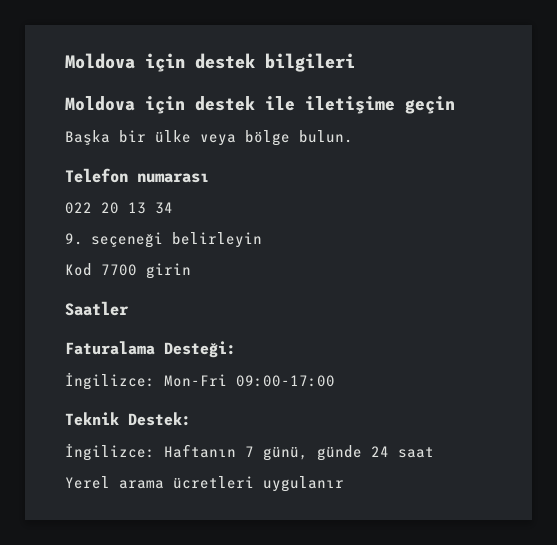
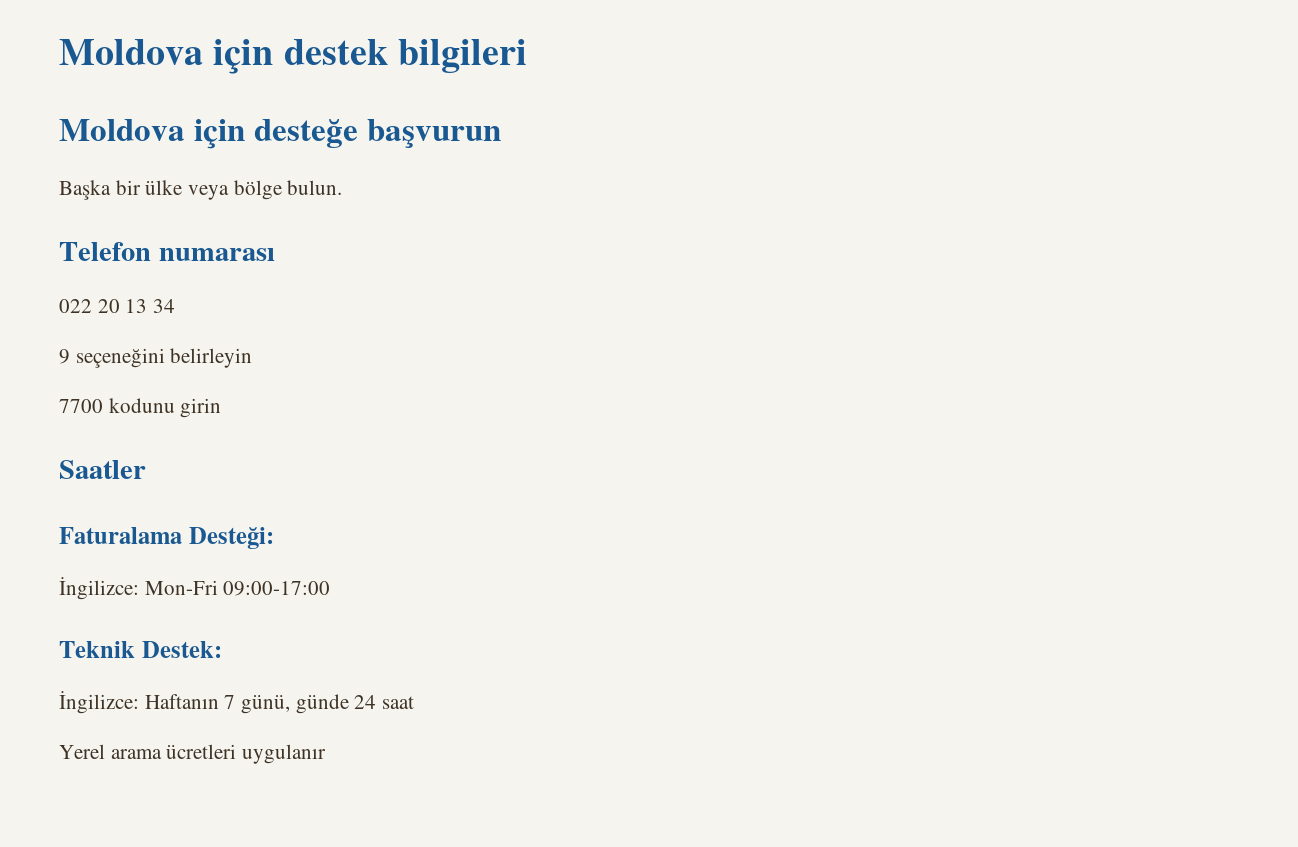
[195,96,455,114] destek ile iletişime geçin -> [253,119,501,148] desteğe başvurun
[65,232,163,248] 9. seçeneği -> [59,348,165,368] 9 seçeneğini
[65,263,137,276] Kod 7700 -> [59,398,175,413] 7700 kodunu

